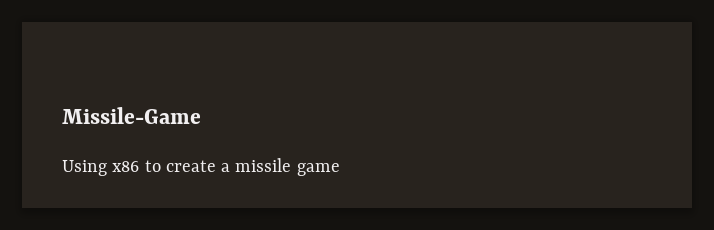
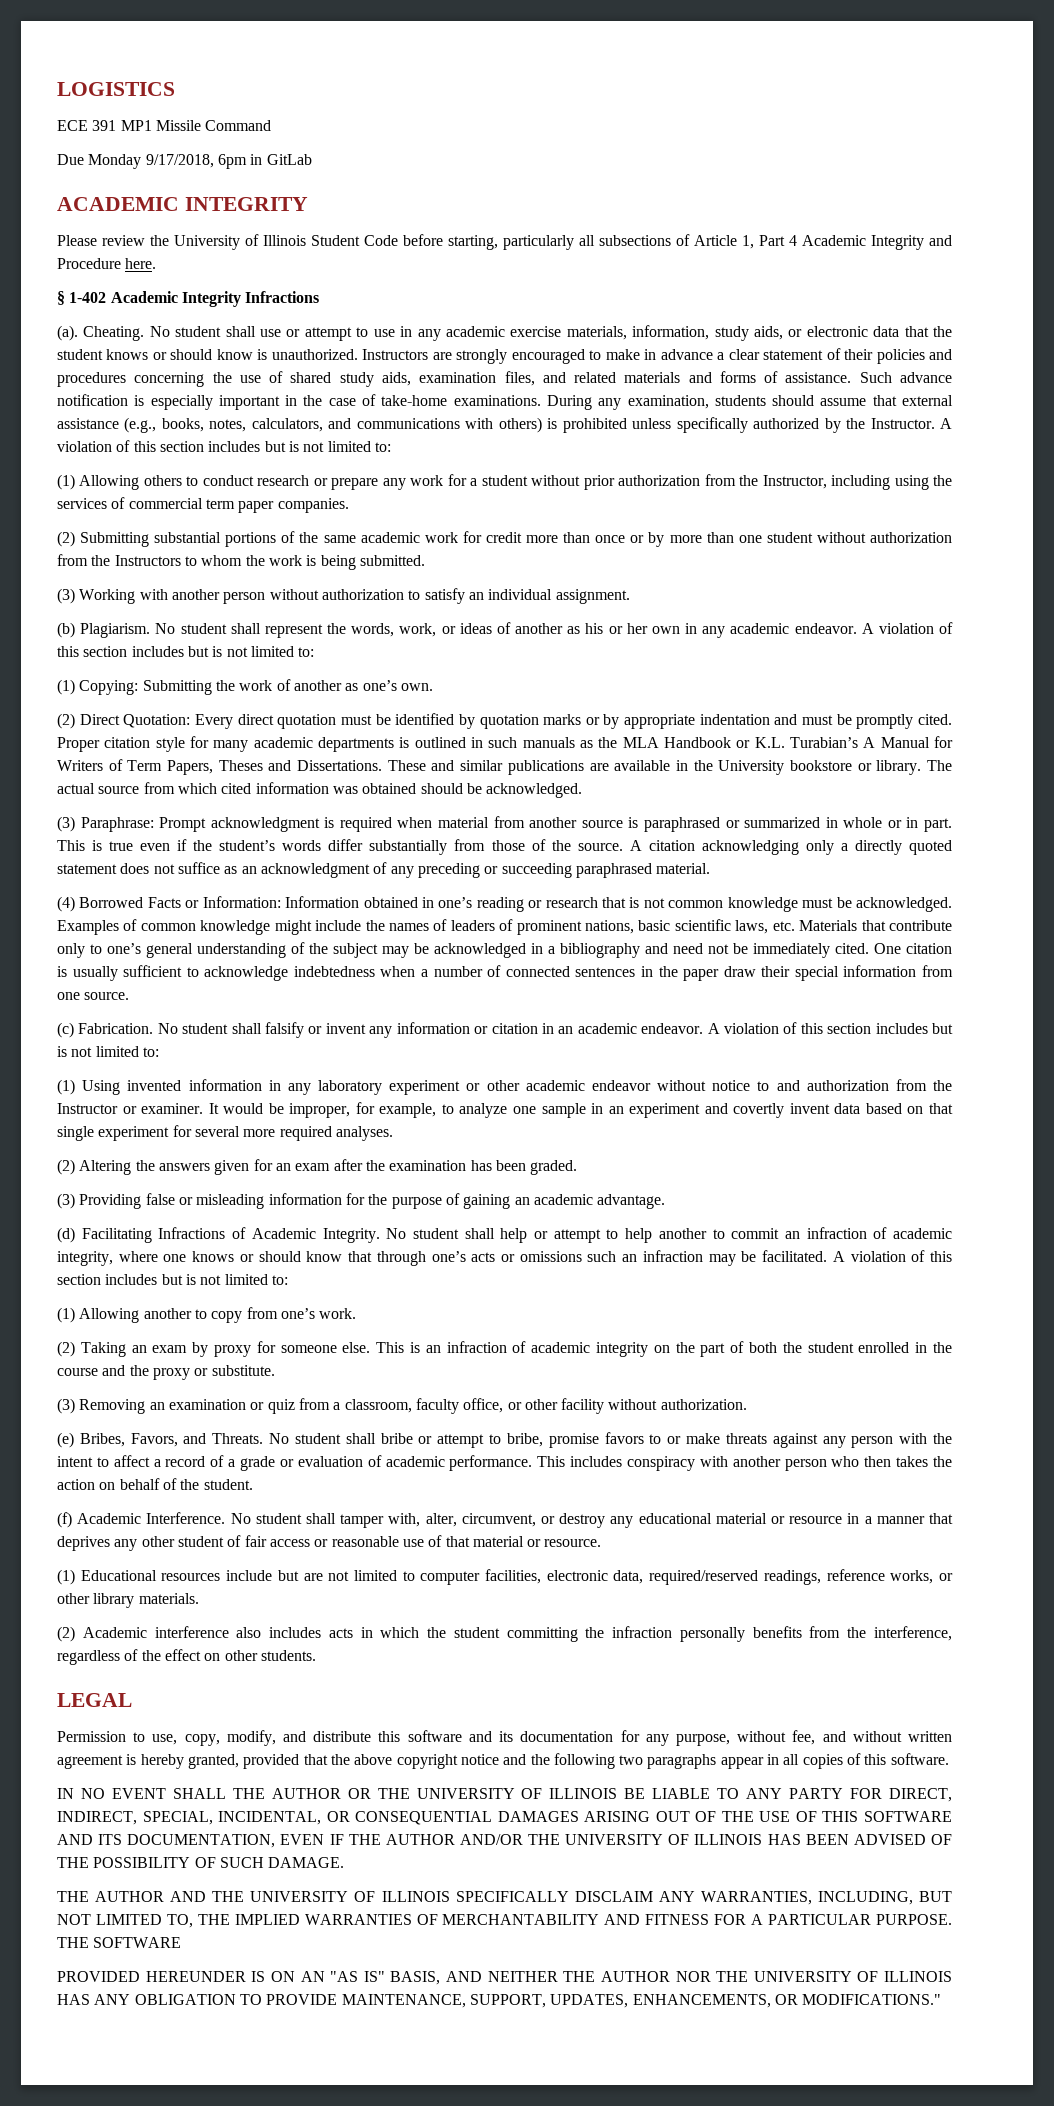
[62,107,201,124] [62,158,340,176] Missile-Game // Using x86 to create a missile game -> [57,82,175,96] [57,120,272,131] [57,154,312,169] [57,197,308,211] [57,234,952,250] [57,258,157,269] [57,291,320,307] [57,325,952,341] [57,348,953,364] [57,371,953,387] [57,394,953,410] [57,417,953,433] [57,440,391,452] [57,474,953,490] [57,497,349,513] [57,531,952,547] [57,554,425,570] [57,588,630,604] [57,622,953,638] [57,646,315,657] [57,679,433,695] [57,713,952,729] [57,736,954,752] [57,759,953,775] [57,782,583,798] [57,816,952,832] [57,839,952,855] [57,862,711,878] [57,896,953,912] [57,919,953,935] [57,942,952,958] [57,965,953,981] [57,992,130,1000] [57,1022,953,1038] [57,1046,159,1057] [57,1079,952,1095] [57,1102,953,1118] [57,1125,393,1141] [57,1159,578,1175] [57,1193,666,1209] [57,1227,953,1243] [57,1250,953,1266] [57,1274,288,1285] [57,1307,357,1323] [57,1341,952,1357] [57,1365,275,1380] [57,1398,747,1414] [57,1432,953,1448] [57,1455,953,1471] [57,1478,253,1490] [57,1512,954,1528] [57,1535,602,1551] [57,1569,954,1585] [57,1593,199,1608] [57,1626,952,1642] [57,1649,316,1665] [57,1693,132,1707] [57,1730,952,1746] [57,1753,949,1769] [57,1788,953,1802] [57,1811,953,1825] [57,1834,952,1848] [57,1857,345,1868] [57,1891,953,1905] [57,1914,952,1928] [57,1937,182,1948] [57,1971,952,1985] [57,1994,942,2008] LOGISTICS // ECE 391 MP1 Missile Command // Due Monday 9/17/2018, 6pm in GitLab // ACADEMIC INTEGRITY // Please review the University of Illinois Student Code before starting, particularly all subsections of Article 1, Part 4 Academic Integrity and Procedure here. // § 1‑402 Academic Integrity Infractions // (a). Cheating. No student shall use or attempt to use in any academic exercise materials, information, study aids, or electronic data that the student knows or should know is unauthorized. Instructors are strongly encouraged to make in advance a clear statement of their policies and procedures concerning the use of shared study aids, examination files, and related materials and forms of assistance. Such advance notification is especially important in the case of take-home examinations. During any examination, students should assume that external assistance (e.g., books, notes, calculators, and communications with others) is prohibited unless specifically authorized by the Instructor. A violation of this section includes but is not limited to: // (1) Allowing others to conduct research or prepare any work for a student without prior authorization from the Instructor, including using the services of commercial term paper companies. // (2) Submitting substantial portions of the same academic work for credit more than once or by more than one student without authorization from the Instructors to whom the work is being submitted. // (3) Working with another person without authorization to satisfy an individual assignment. // (b) Plagiarism. No student shall represent the words, work, or ideas of another as his or her own in any academic endeavor. A violation of this section includes but is not limited to: // (1) Copying: Submitting the work of another as one’s own. // (2) Direct Quotation: Every direct quotation must be identified by quotation marks or by appropriate indentation and must be promptly cited. Proper citation style for many academic departments is outlined in such manuals as the MLA Handbook or K.L. Turabian’s A Manual for Writers of Term Papers, Theses and Dissertations. These and similar publications are available in the University bookstore or library. The actual source from which cited information was obtained should be acknowledged. // (3) Paraphrase: Prompt acknowledgment is required when material from another source is paraphrased or summarized in whole or in part. This is true even if the student’s words differ substantially from those of the source. A citation acknowledging only a directly quoted statement does not suffice as an acknowledgment of any preceding or succeeding paraphrased material. // (4) Borrowed Facts or Information: Information obtained in one’s reading or research that is not common knowledge must be acknowledged. Examples of common knowledge might include the names of leaders of prominent nations, basic scientific laws, etc. Materials that contribute only to one’s general understanding of the subject may be acknowledged in a bibliography and need not be immediately cited. One citation is usually sufficient to acknowledge indebtedness when a number of connected sentences in the paper draw their special information from one source. // (c) Fabrication. No student shall falsify or invent any information or citation in an academic endeavor. A violation of this section includes but is not limited to: // (1) Using invented information in any laboratory experiment or other academic endeavor without notice to and authorization from the Instructor or examiner. It would be improper, for example, to analyze one sample in an experiment and covertly invent data based on that single experiment for several more required analyses. // (2) Altering the answers given for an exam after the examination has been graded. // (3) Providing false or misleading information for the purpose of gaining an academic advantage. // (d) Facilitating Infractions of Academic Integrity. No student shall help or attempt to help another to commit an infraction of academic integrity, where one knows or should know that through one’s acts or omissions such an infraction may be facilitated. A violation of this section includes but is not limited to: // (1) Allowing another to copy from one’s work. // (2) Taking an exam by proxy for someone else. This is an infraction of academic integrity on the part of both the student enrolled in the course and the proxy or substitute. // (3) Removing an examination or quiz from a classroom, faculty office, or other facility without authorization. // (e) Bribes, Favors, and Threats. No student shall bribe or attempt to bribe, promise favors to or make threats against any person with the intent to affect a record of a grade or evaluation of academic performance. This includes conspiracy with another person who then takes the action on behalf of the student. // (f) Academic Interference. No student shall tamper with, alter, circumvent, or destroy any educational material or resource in a manner that deprives any other student of fair access or reasonable use of that material or resource. // (1) Educational resources include but are not limited to computer facilities, electronic data, required/reserved readings, reference works, or other library materials. // (2) Academic interference also includes acts in which the student committing the infraction personally benefits from the interference, regardless of the effect on other students. // LEGAL // Permission to use, copy, modify, and distribute this software and its documentation for any purpose, without fee, and without written agreement is hereby granted, provided that the above copyright notice and the following two paragraphs appear in all copies of this software. // IN NO EVENT SHALL THE AUTHOR OR THE UNIVERSITY OF ILLINOIS BE LIABLE TO ANY PARTY FOR DIRECT, INDIRECT, SPECIAL, INCIDENTAL, OR CONSEQUENTIAL DAMAGES ARISING OUT OF THE USE OF THIS SOFTWARE AND ITS DOCUMENTATION, EVEN IF THE AUTHOR AND/OR THE UNIVERSITY OF ILLINOIS HAS BEEN ADVISED OF THE POSSIBILITY OF SUCH DAMAGE. // THE AUTHOR AND THE UNIVERSITY OF ILLINOIS SPECIFICALLY DISCLAIM ANY WARRANTIES, INCLUDING, BUT NOT LIMITED TO, THE IMPLIED WARRANTIES OF MERCHANTABILITY AND FITNESS FOR A PARTICULAR PURPOSE. THE SOFTWARE // PROVIDED HEREUNDER IS ON AN "AS IS" BASIS, AND NEITHER THE AUTHOR NOR THE UNIVERSITY OF ILLINOIS HAS ANY OBLIGATION TO PROVIDE MAINTENANCE, SUPPORT, UPDATES, ENHANCEMENTS, OR MODIFICATIONS."

